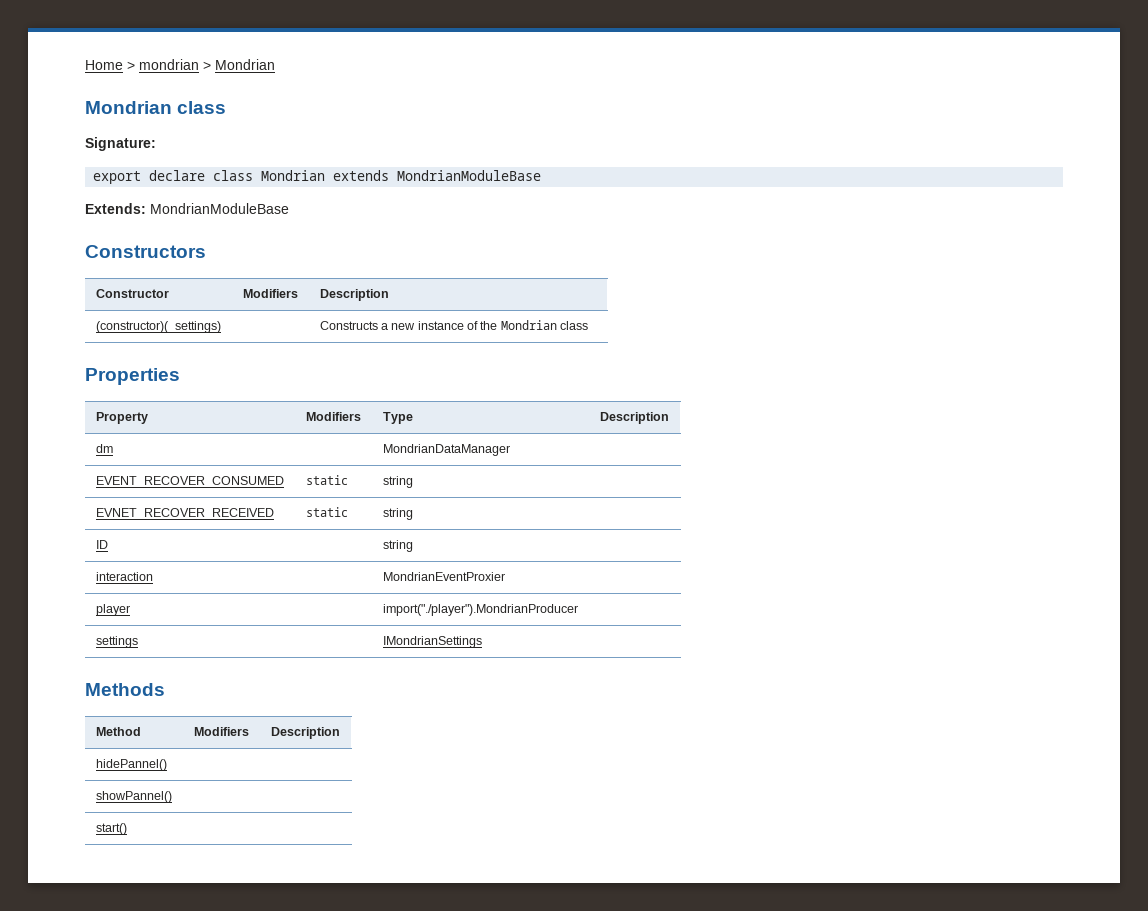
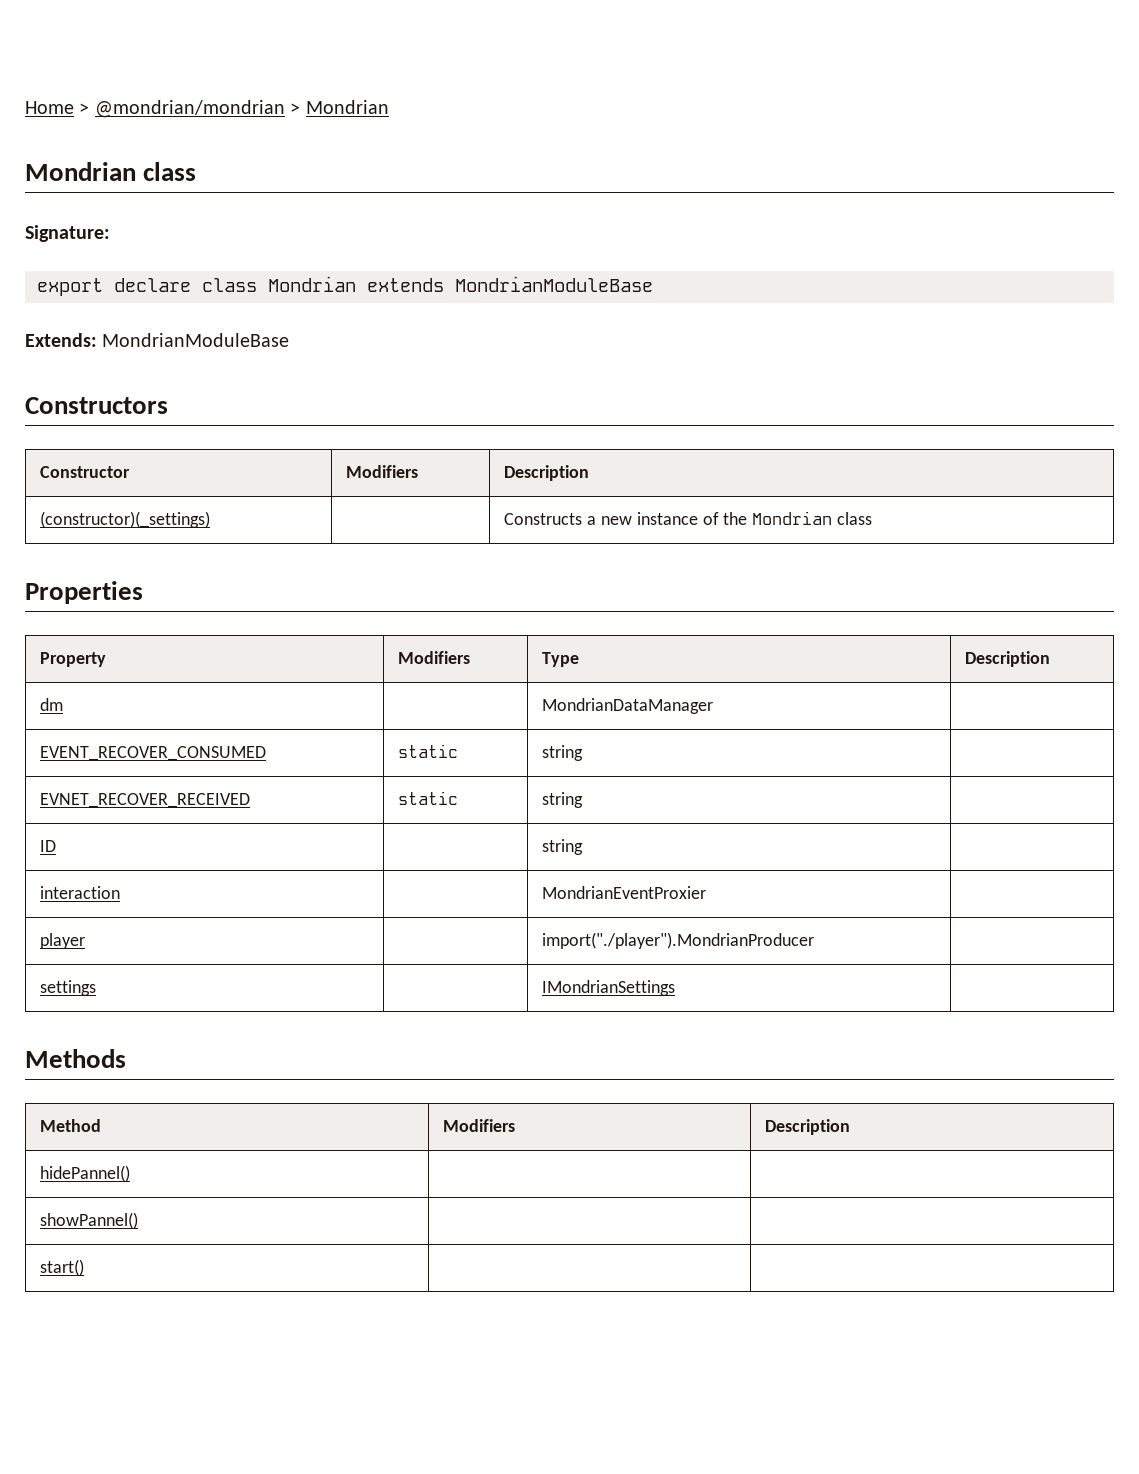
[139,59,199,70] mondrian -> [94,100,285,118] @mondrian/mondrian

